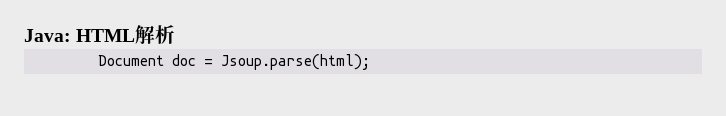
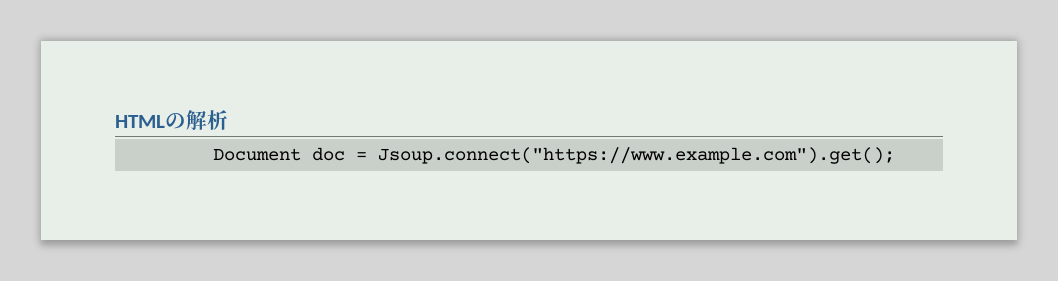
[24,29,136,42] Java: HTML -> [115,113,186,129] HTMLの
[220,54,370,70] Jsoup.parse(html); -> [378,147,896,164] Jsoup.connect("https://www.example.com").get();

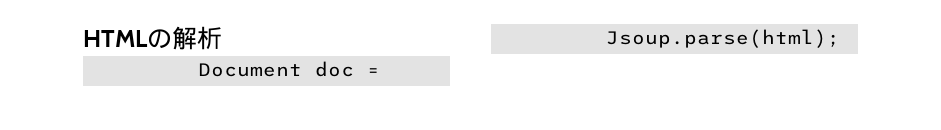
[378,147,896,164] Jsoup.connect("https://www.example.com").get(); -> [605,29,840,48] Jsoup.parse(html);

